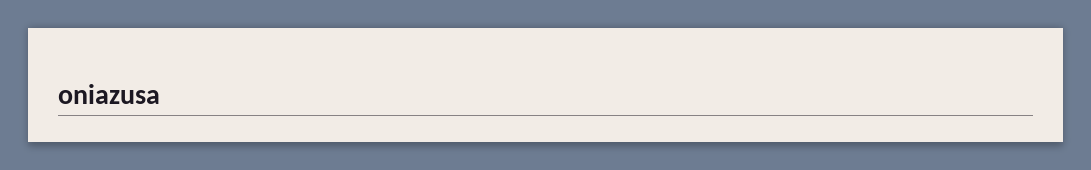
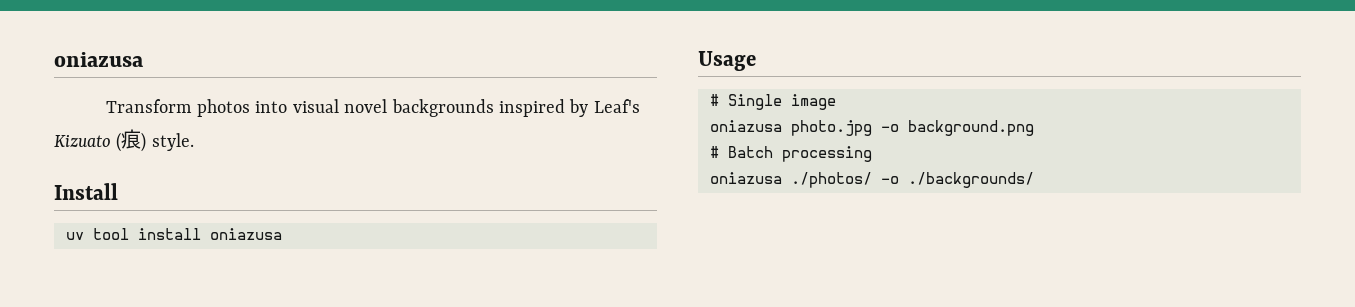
[58,84,160,104] oniazusa -> [54,52,144,67] [105,99,640,117] [54,129,194,152] [54,183,118,200] [66,228,282,240] [698,51,756,71] [710,94,836,110] [710,120,1034,136] [710,146,872,162] [710,172,1034,188] oniazusa // Transform photos into visual novel backgrounds inspired by Leaf's Kizuato (痕) style. // Install // uv tool install oniazusa // Usage // # Single image // oniazusa photo.jpg -o background.png // # Batch processing // oniazusa ./photos/ -o ./backgrounds/

